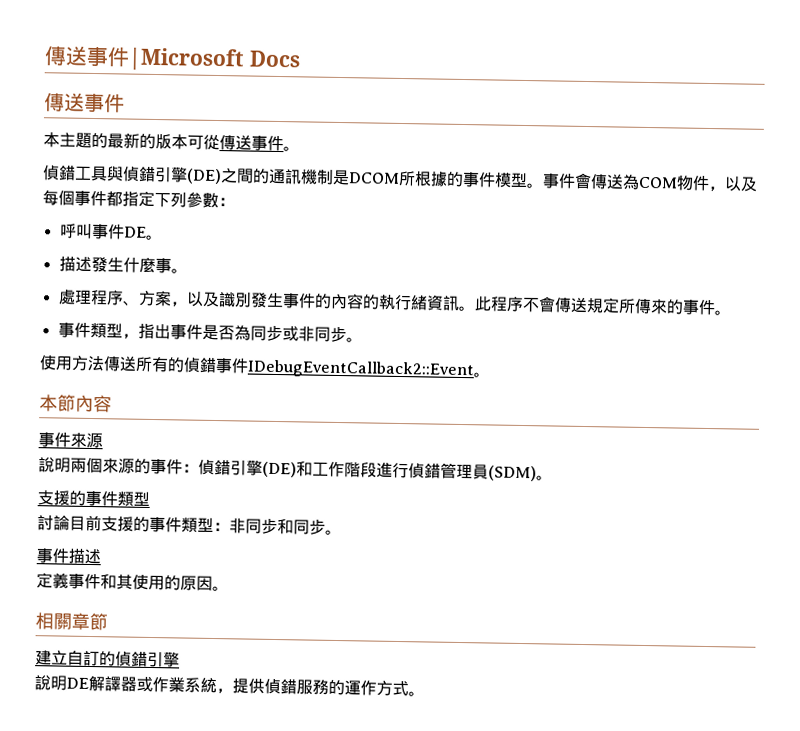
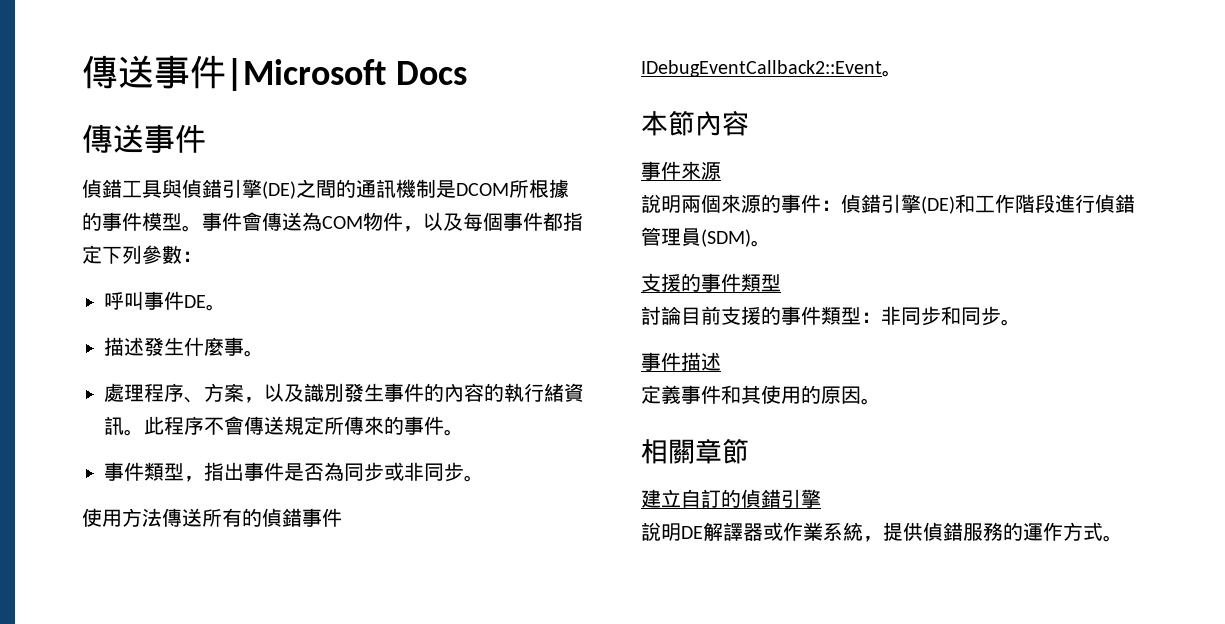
[43,132,300,152] // 本主題的最新的版本可從傳送事件。 -> (206, 138) none

